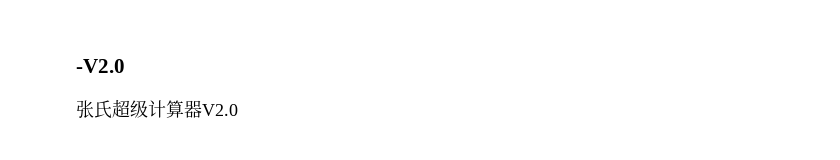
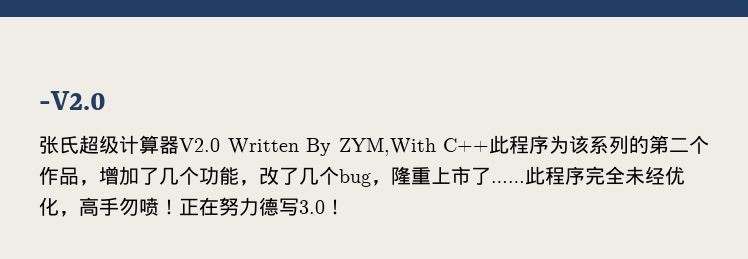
(238, 110) none -> [227,135,709,156] [39,166,685,187] [39,197,345,217] Written By ZYM,With C++此程序为该系列的第二个作品，增加了几个功能，改了几个bug，隆重上市了……此程序完全未经优化，高手勿喷！正在努力德写3.0！

